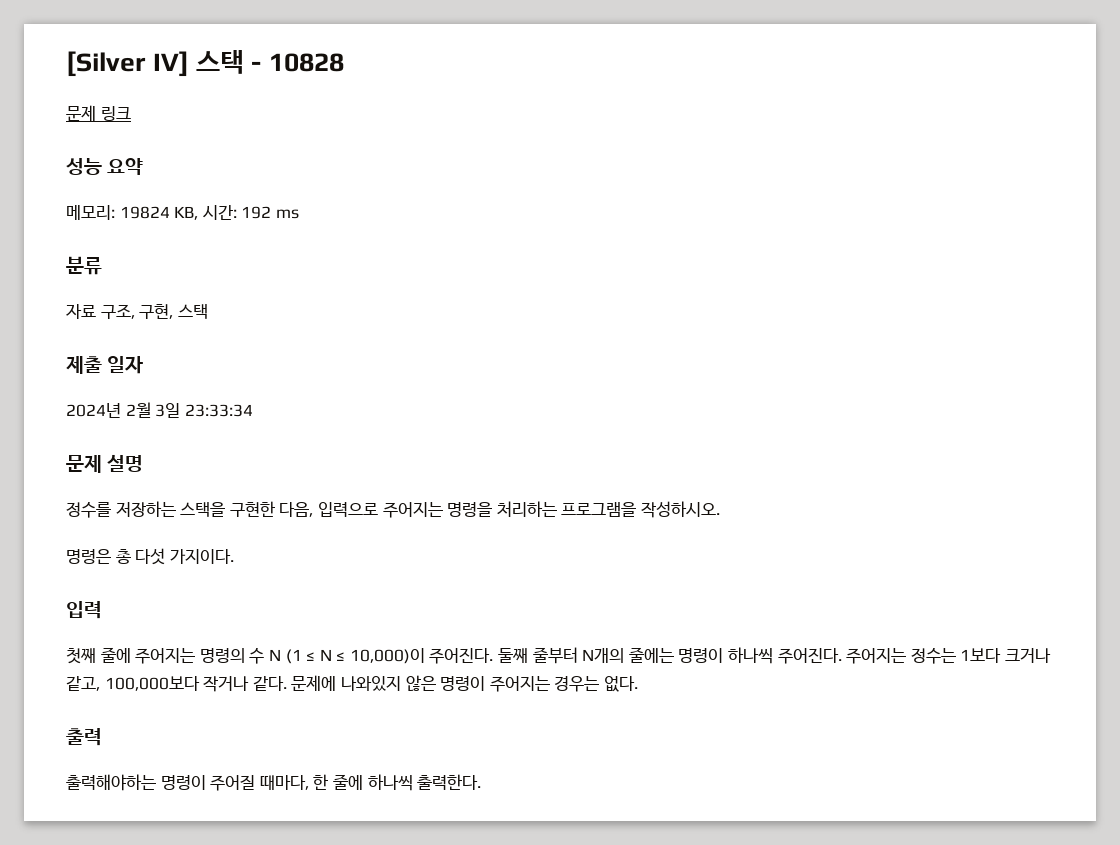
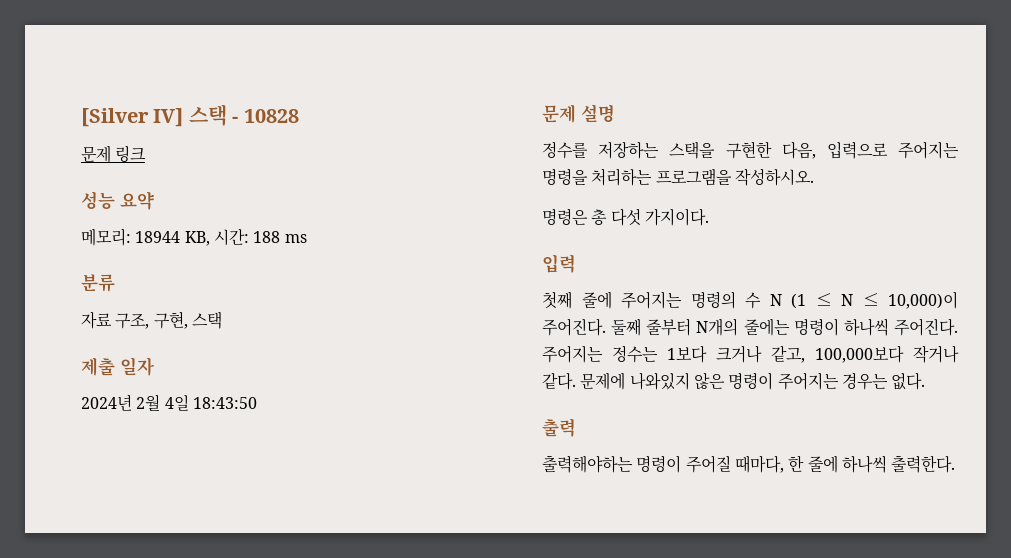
[119,206,170,219] 19824 -> [135,231,181,243] 18944
[241,206,272,219] 192 -> [253,231,281,243] 188
[155,403,253,418] 3일 23:33:34 -> [164,395,257,411] 4일 18:43:50

